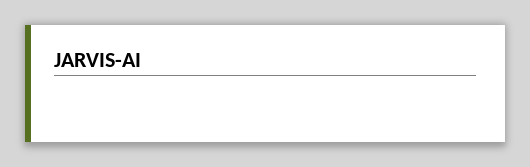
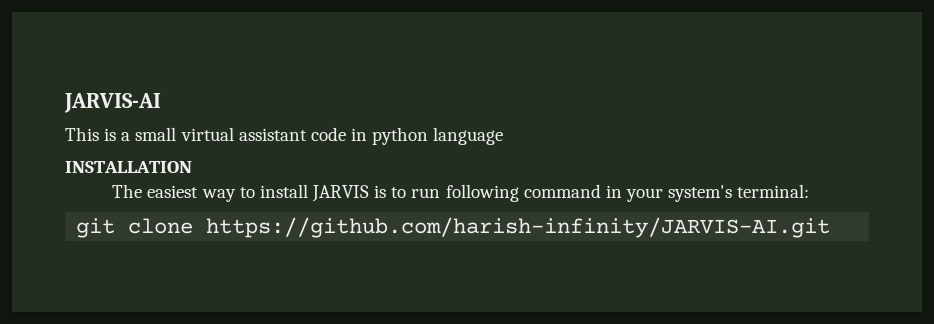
(141, 60) none -> [65,127,504,145] [65,161,192,173] [112,184,810,202] [76,217,831,238] // This is a small virtual assistant code in python language // INSTALLATION // The easiest way to install JARVIS is to run following command in your system's terminal: // git clone https://github.com/harish-infinity/JARVIS-AI.git

